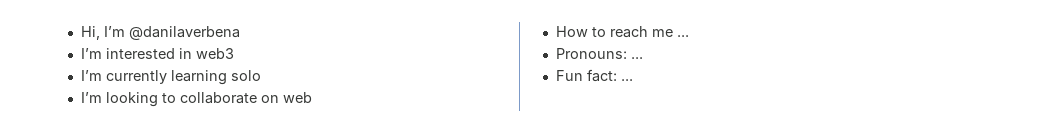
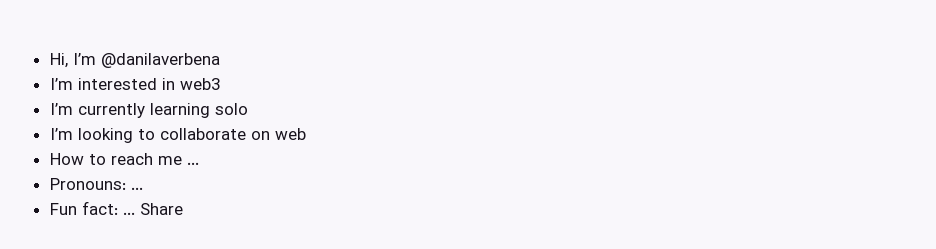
(633, 80) none -> [139,203,183,215] Share

